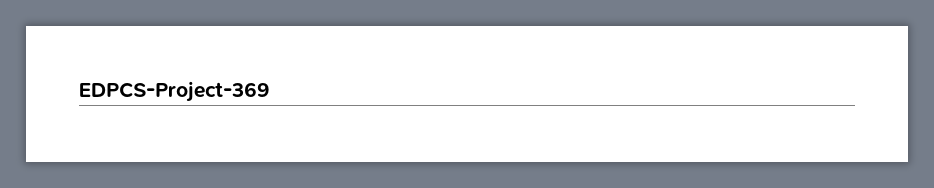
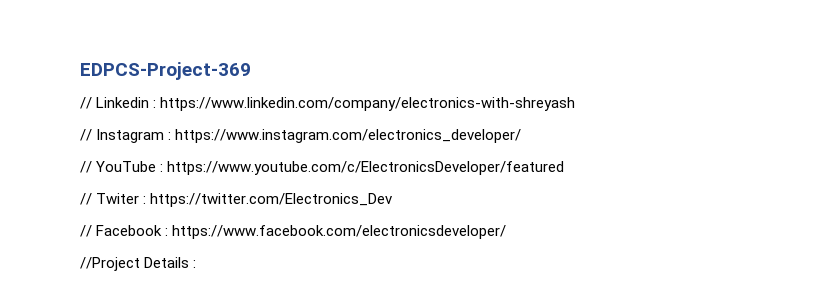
(269, 91) none -> [80,97,576,111] [80,129,522,143] [80,161,565,175] [80,193,393,207] [80,225,507,239] [80,257,197,271] // // Linkedin : https://www.linkedin.com/company/electronics-with-shreyash // // Instagram : https://www.instagram.com/electronics_developer/ // // YouTube : https://www.youtube.com/c/ElectronicsDeveloper/featured // // Twiter : https://twitter.com/Electronics_Dev // // Facebook : https://www.facebook.com/electronicsdeveloper/ // //Project Details :

